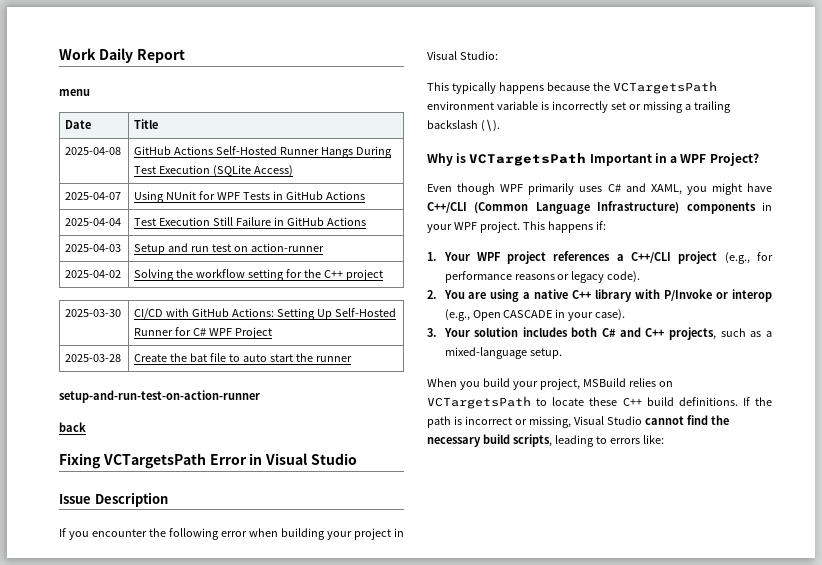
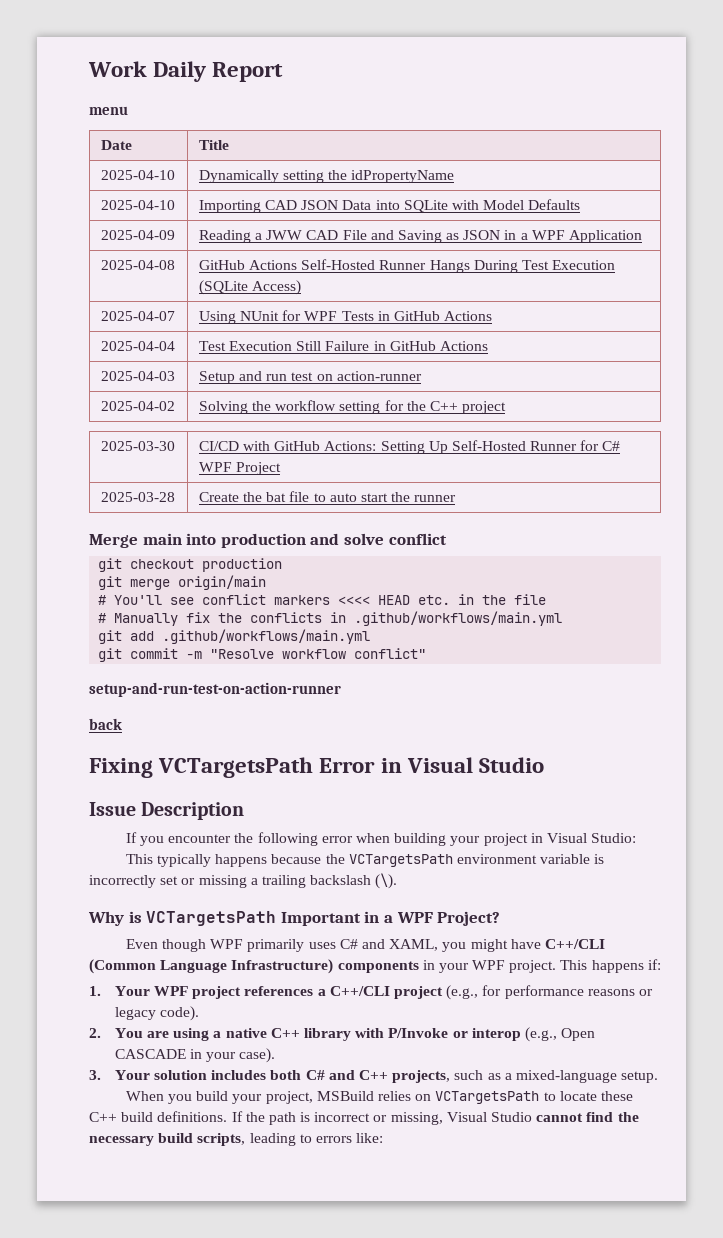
(159, 124) none -> [100,170,175,180] [198,170,455,183] [100,200,175,210] [198,199,581,213] [100,230,175,240] [198,230,643,243] // 2025-04-10 | Dynamically setting the idPropertyName // 2025-04-10 | Importing CAD JSON Data into SQLite with Model Defaults // 2025-04-09 | Reading a JWW CAD File and Saving as JSON in a WPF Application
(353, 359) none -> [89,533,447,548] [98,558,283,572] [98,575,267,590] [98,594,547,605] [98,611,563,626] [98,629,371,644] [98,648,427,662] // Merge main into production and solve conflict // git checkout production // git merge origin/main // # You'll see conflict markers <<<< HEAD etc. in the file // # Manually fix the conflicts in .github/workflows/main.yml // git add .github/workflows/main.yml // git commit -m "Resolve workflow conflict"

